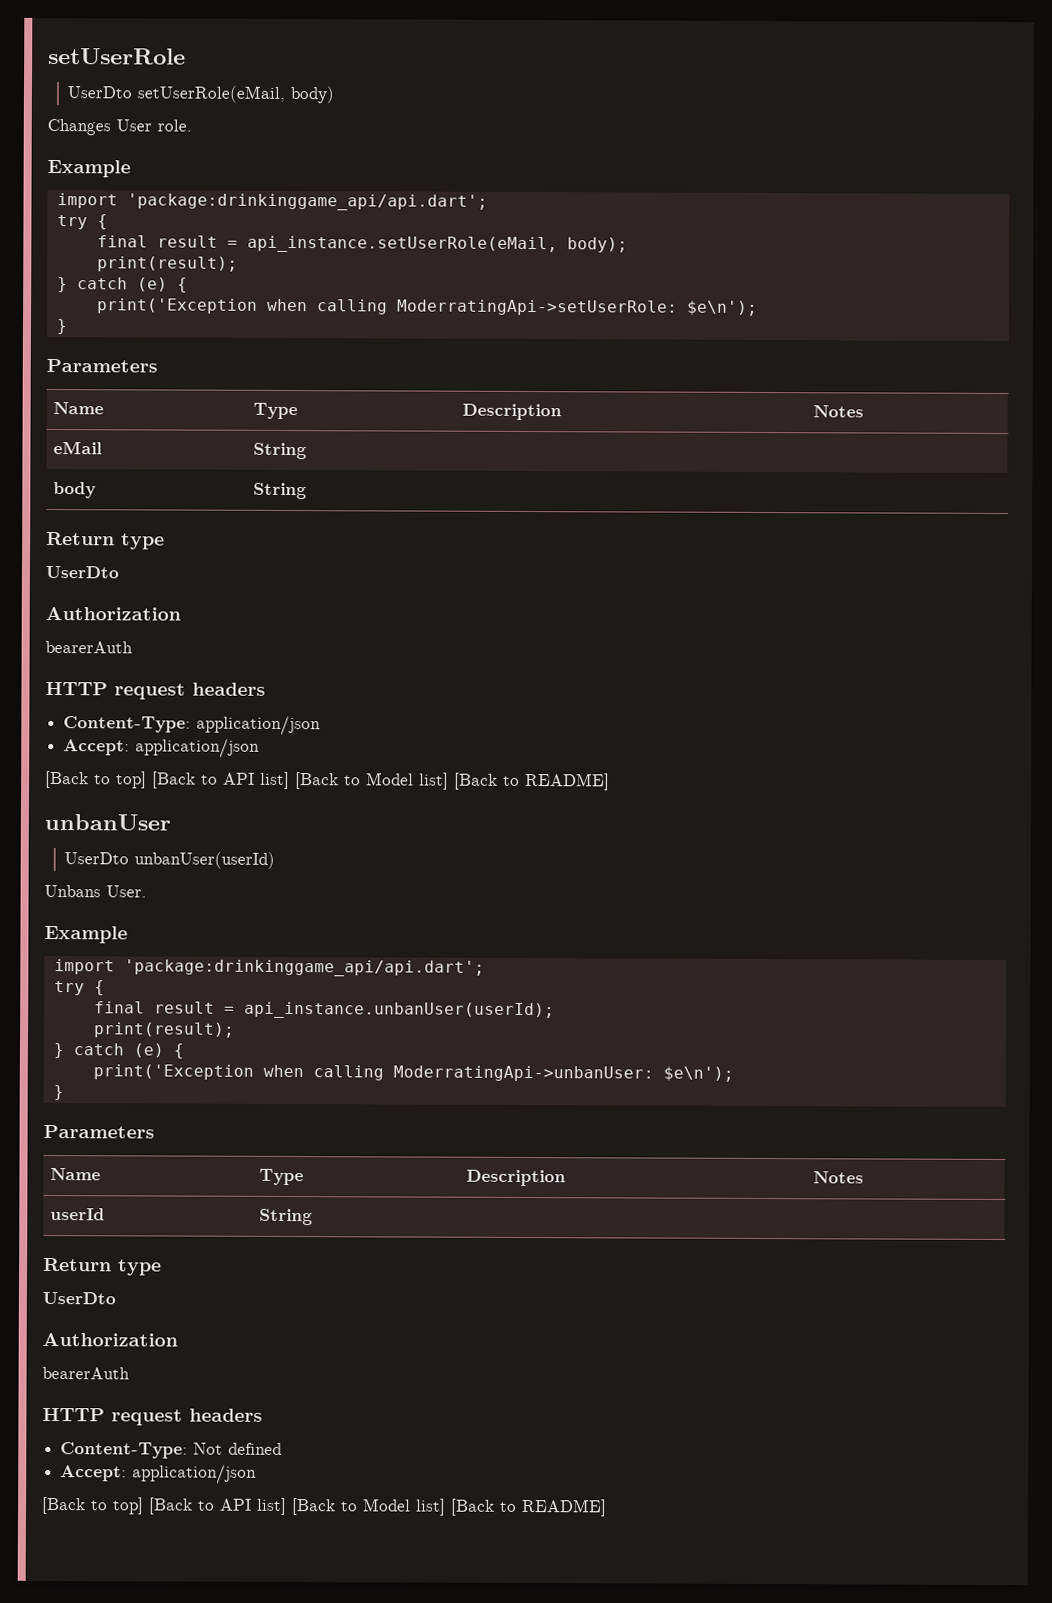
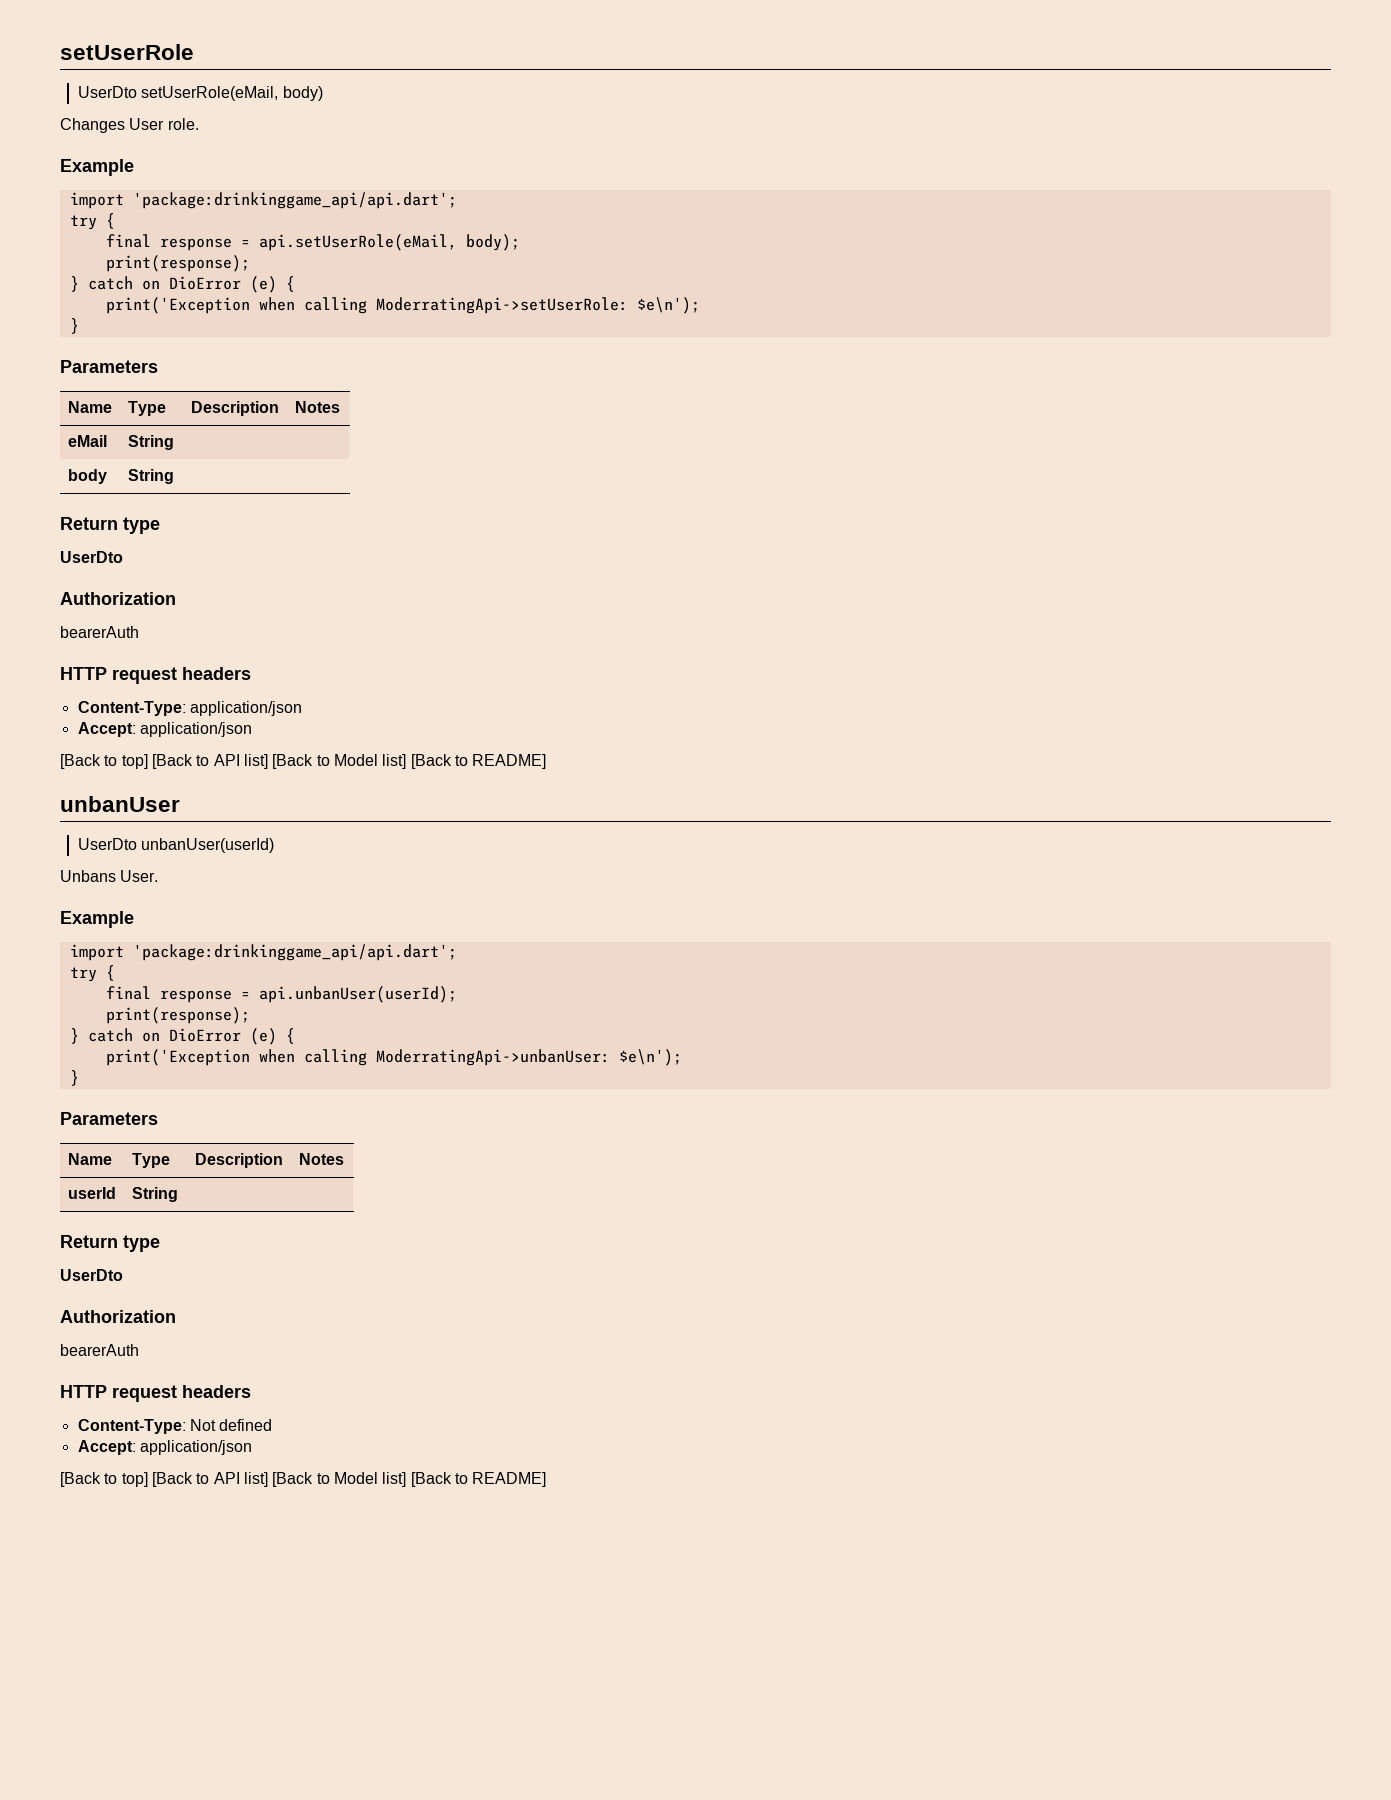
[156,235,558,254] result = api_instance.setUserRole(eMail, -> [159,234,457,251] response = api.setUserRole(eMail,
[96,256,238,272] [56,277,128,293] print(result); // } catch -> [105,255,250,272] [69,276,241,292] print(response); // } catch on DioError
[153,1001,555,1020] [93,1022,235,1038] [52,1043,124,1059] result = api_instance.unbanUser(userId); // print(result); // } catch -> [159,986,457,1003] [105,1007,250,1024] [69,1028,241,1044] response = api.unbanUser(userId); // print(response); // } catch on DioError

